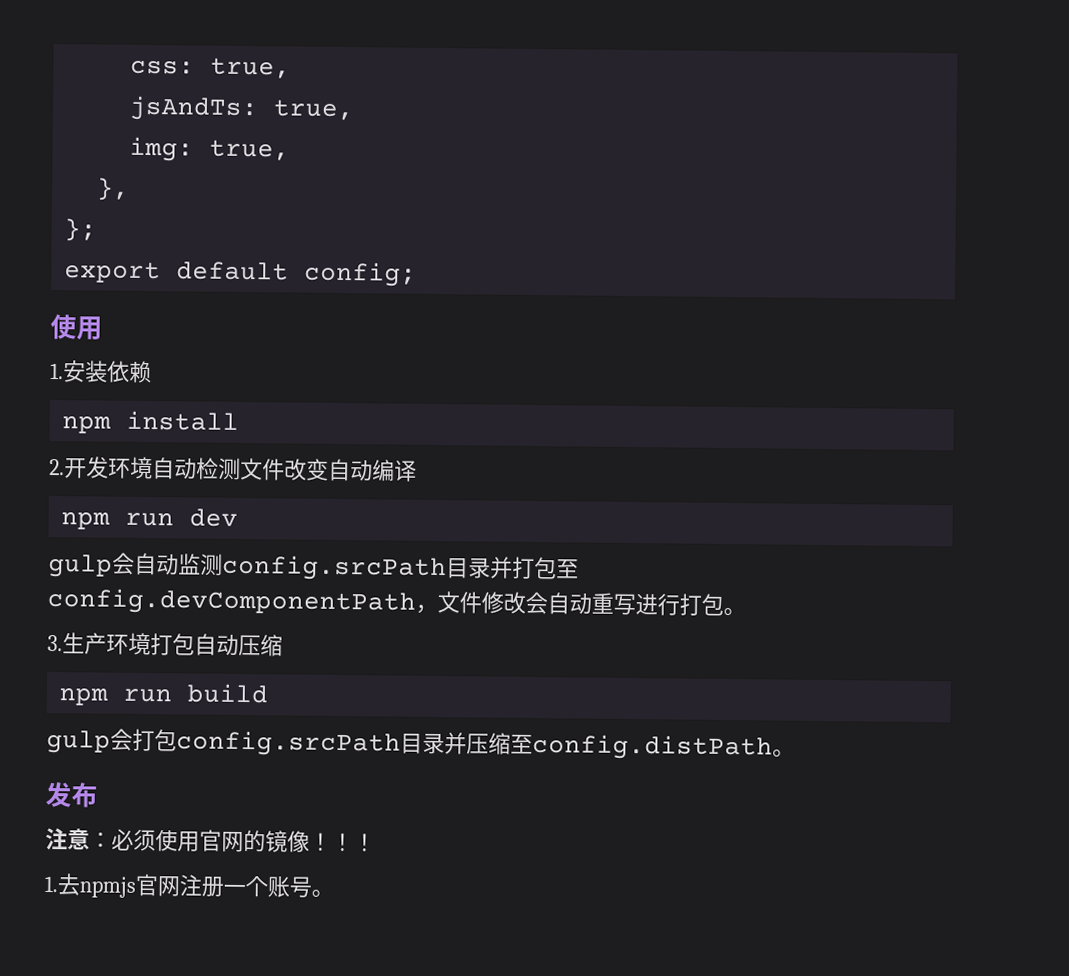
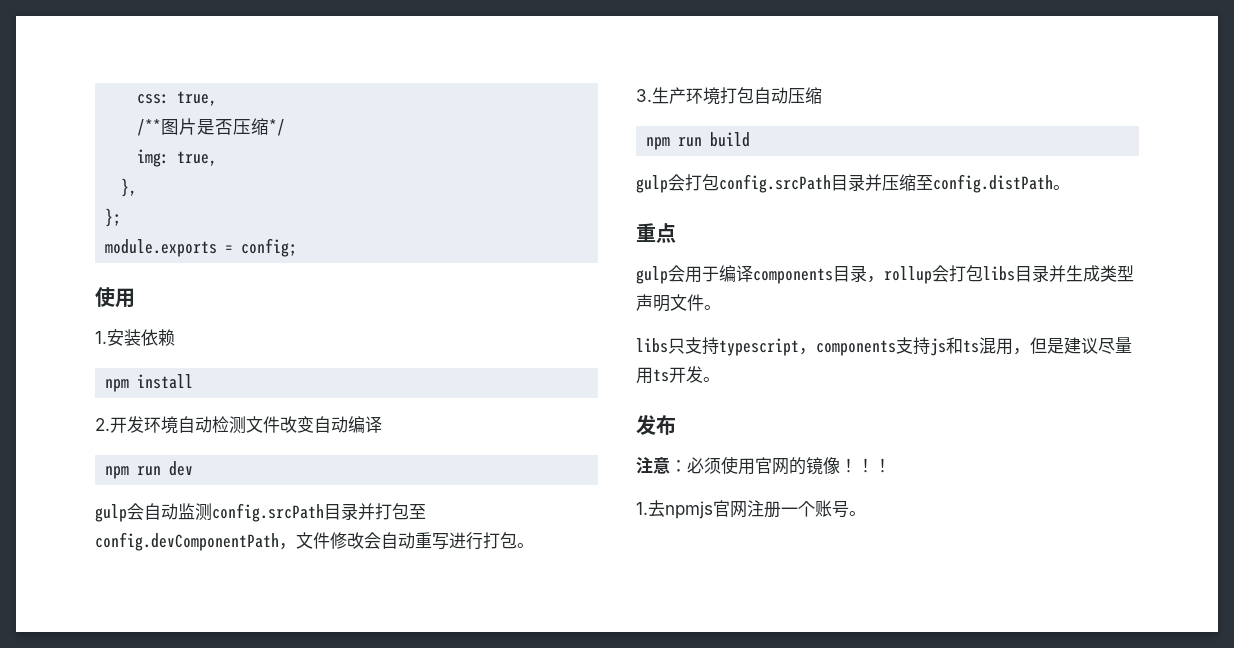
[129,95,355,122] jsAndTs: true, -> [137,118,286,136] /**图片是否压缩*/
[64,261,290,284] export default -> [105,239,234,257] module.exports =
(795, 753) none -> [636,223,676,243] [636,265,1134,284] [636,294,721,312] [636,337,1132,356] [636,366,720,384] // 重点 // gulp会用于编译components目录，rollup会打包libs目录并生成类型声明文件。 // libs只支持typescript，components支持js和ts混用，但是建议尽量用ts开发。

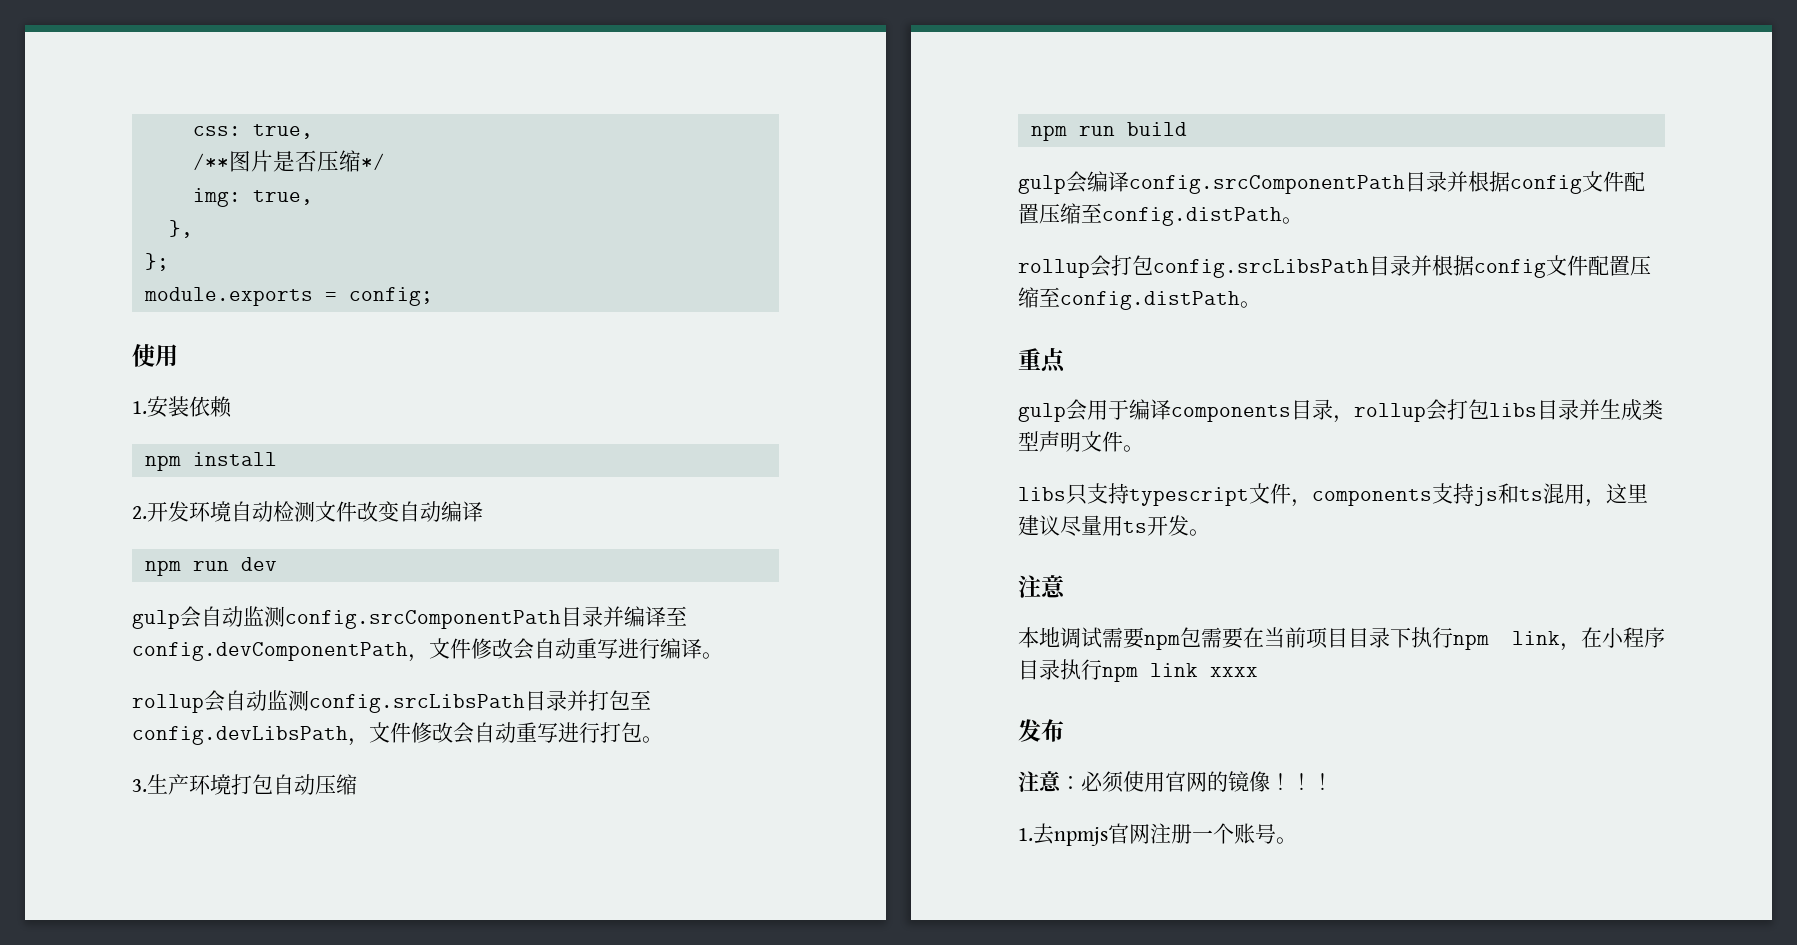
[212,503,324,522] config.srcPath -> [285,606,687,629] [132,638,723,662] [132,690,525,713] config.srcComponentPath目录并编译至config.devComponentPath，文件修改会自动重写进行编译。 // rollup会自动监测config.srcLibsPath
[95,532,279,551] config.devComponentPath -> [132,726,348,745] config.devLibsPath
[685,174,882,193] 打包config.srcPath目录并 -> [1087,171,1645,194] [1018,203,1303,226] [1018,255,1630,278] 编译config.srcComponentPath目录并根据config文件配置压缩至config.distPath。 // rollup会打包config.srcLibsPath目录并根据config文件配置
(799, 347) none -> [1249,483,1291,504] 文件
[1030,337,1064,354] 但是 -> [1606,483,1648,504] 这里
(720, 379) none -> [1018,575,1066,599] [1018,627,1665,651] [1018,659,1258,682] // 注意 // 本地调试需要npm包需要在当前项目目录下执行npm link，在小程序目录执行npm link xxxx

